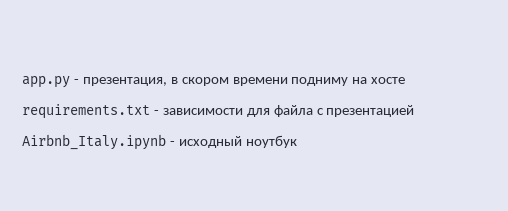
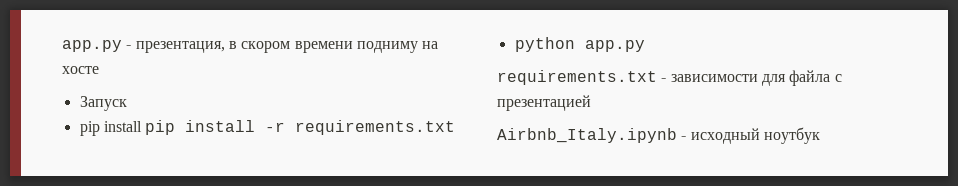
(406, 80) none -> [79,96,127,111] [79,120,456,136] [514,37,645,52] // Запуск // pip install pip install -r requirements.txt // python app.py

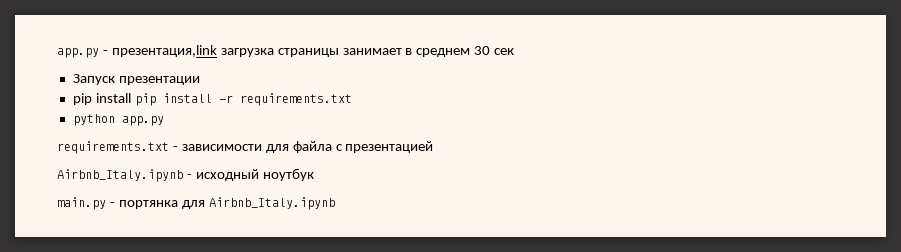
[135,41,439,53] [62,66,99,74] презентация, в скором времени подниму на хосте -> [111,45,515,57] презентация,link загрузка страницы занимает в среднем 30 сек
(127, 103) none -> [118,76,200,85] презентации
(820, 135) none -> [57,197,335,210] // main.py - портянка для Airbnb_Italy.ipynb

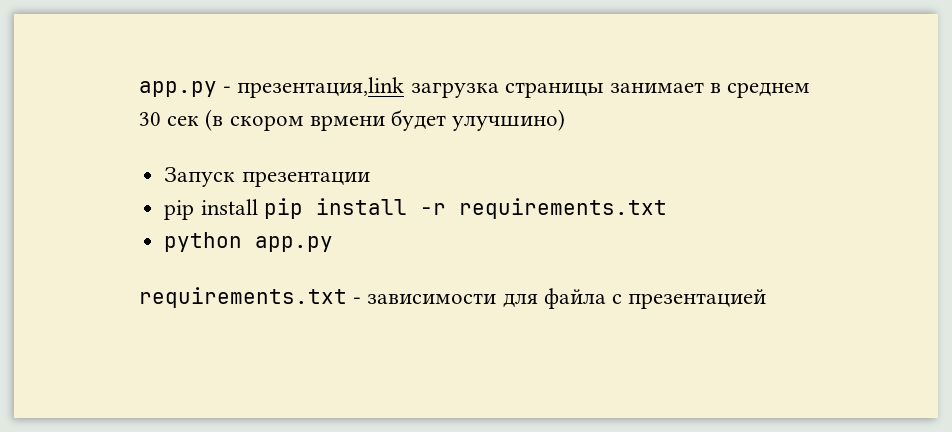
(515, 51) none -> [205,109,566,131] (в скором врмени будет улучшино)
[57,168,314,182] [57,197,335,210] // Airbnb_Italy.ipynb - исходный ноутбук // main.py - портянка для Airbnb_Italy.ipynb -> (767, 299) none

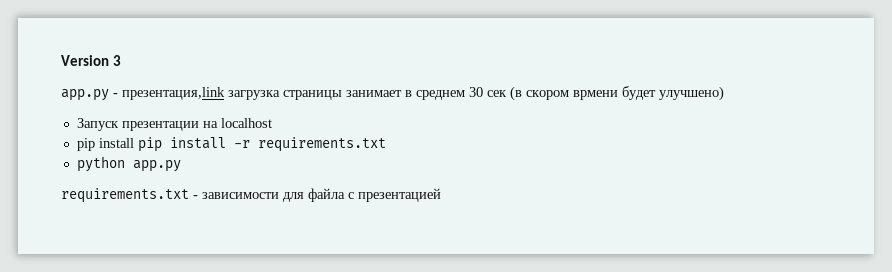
(139, 89) none -> [61,55,121,66] Version 3 //
[452,109,566,131] улучшино) -> [659,86,724,101] улучшено)
(370, 179) none -> [202,118,272,128] на localhost

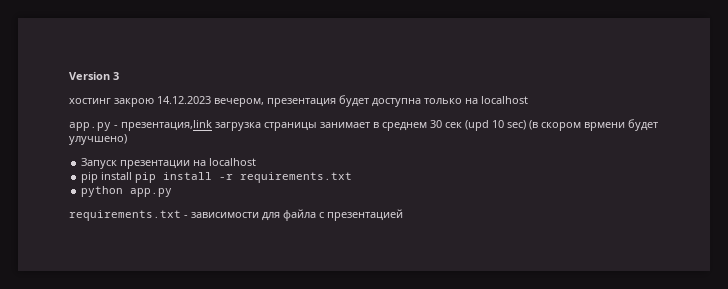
(121, 60) none -> [69,95,528,107] // хостинг закрою 14.12.2023 вечером, презентация будет доступна только на localhost
(507, 93) none -> [465,120,526,131] (upd 10 sec)

